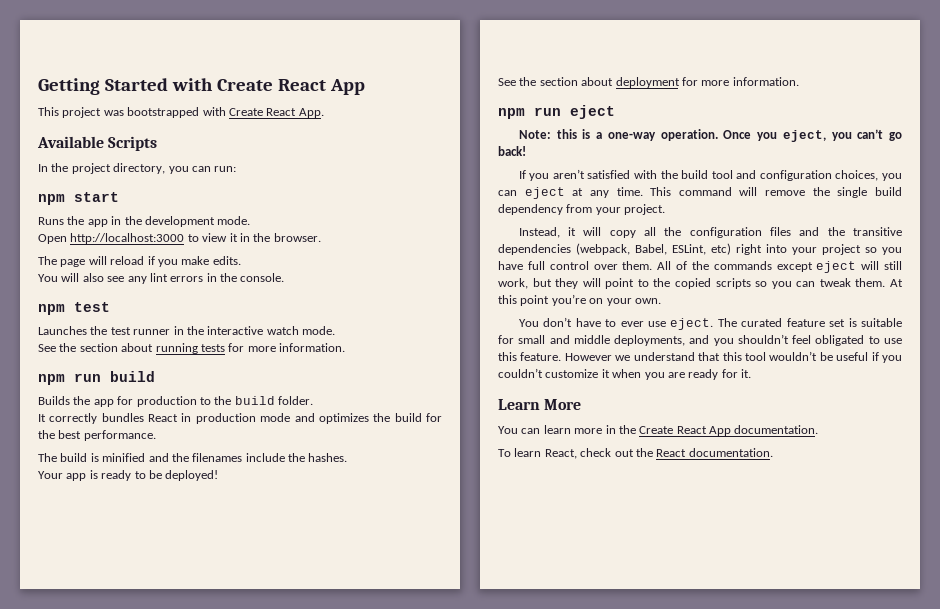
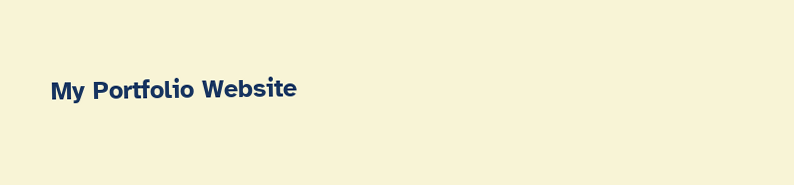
[38,78,365,95] [38,107,324,118] [37,136,158,151] [38,163,237,174] [38,192,119,205] [38,216,251,227] [38,233,321,244] [38,256,241,267] [38,273,285,284] [38,302,110,315] [38,326,335,335] [38,343,345,354] [38,371,155,385] [38,396,313,407] [38,413,443,424] [38,430,156,441] [38,453,348,462] [38,470,219,481] [498,77,799,88] [498,105,615,119] [518,129,902,142] [498,146,526,156] [518,169,902,181] [498,187,902,199] [498,204,666,215] [518,227,903,238] [498,243,902,255] [498,261,902,273] [498,278,903,289] [498,294,661,306] [518,317,902,330] [498,334,902,346] [498,351,902,363] [498,368,751,380] [498,399,582,410] [498,425,819,436] [498,448,773,459] Getting Started with Create React App // This project was bootstrapped with Create React App. // Available Scripts // In the project directory, you can run: // npm start // Runs the app in the development mode. // Open http://localhost:3000 to view it in the browser. // The page will reload if you make edits. // You will also see any lint errors in the console. // npm test // Launches the test runner in the interactive watch mode. // See the section about running tests for more information. // npm run build // Builds the app for production to the build folder. // It correctly bundles React in production mode and optimizes the build for the best performance. // The build is minified and the filenames include the hashes. // Your app is ready to be deployed! // See the section about deployment for more information. // npm run eject // Note: this is a one-way operation. Once you eject, you can’t go back! // If you aren’t satisfied with the build tool and configuration choices, you can eject at any time. This command will remove the single build dependency from your project. // Instead, it will copy all the configuration files and the transitive dependencies (webpack, Babel, ESLint, etc) right into your project so you have full control over them. All of the commands except eject will still work, but they will point to the copied scripts so you can tweak them. At this point you’re on your own. // You don’t have to ever use eject. The curated feature set is suitable for small and middle deployments, and you shouldn’t feel obligated to use this feature. However we understand that this tool wouldn’t be useful if you couldn’t customize it when you are ready for it. // Learn More // You can learn more in the Create React App documentation. // To learn React, check out the React documentation. -> [50,76,298,104] My Portfolio Website

